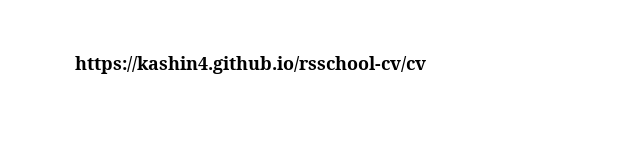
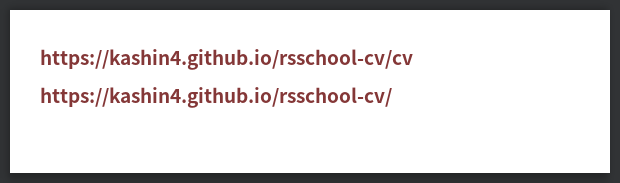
(426, 65) none -> [40,87,392,108] // https://kashin4.github.io/rsschool-cv/

